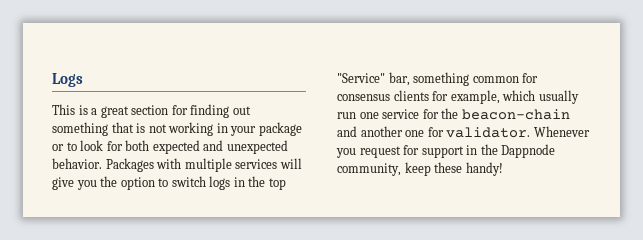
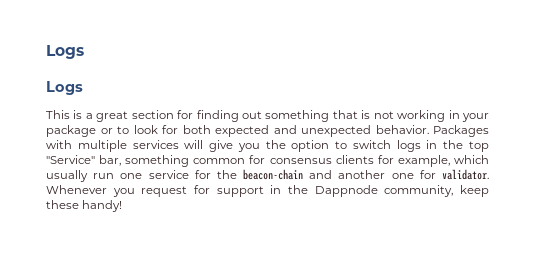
[52,73,83,87] Logs -> [46,45,84,59] [46,81,83,95] Logs // Logs

